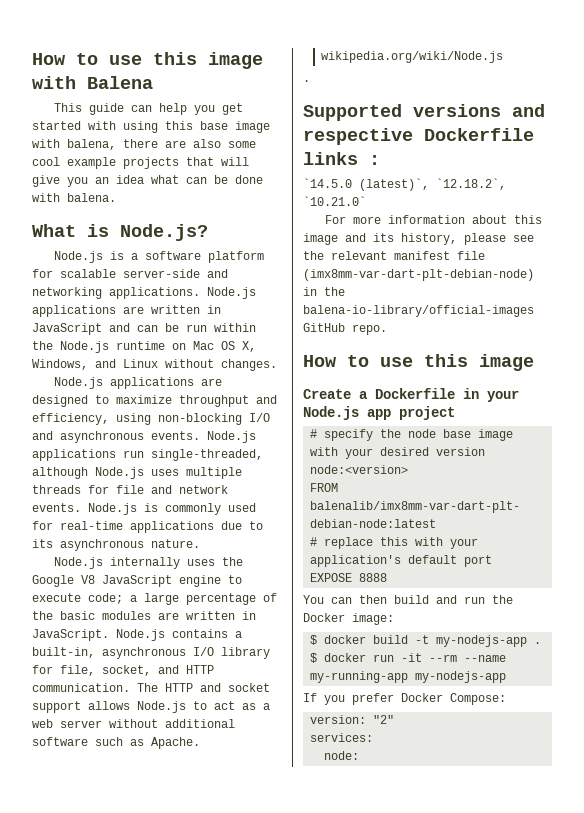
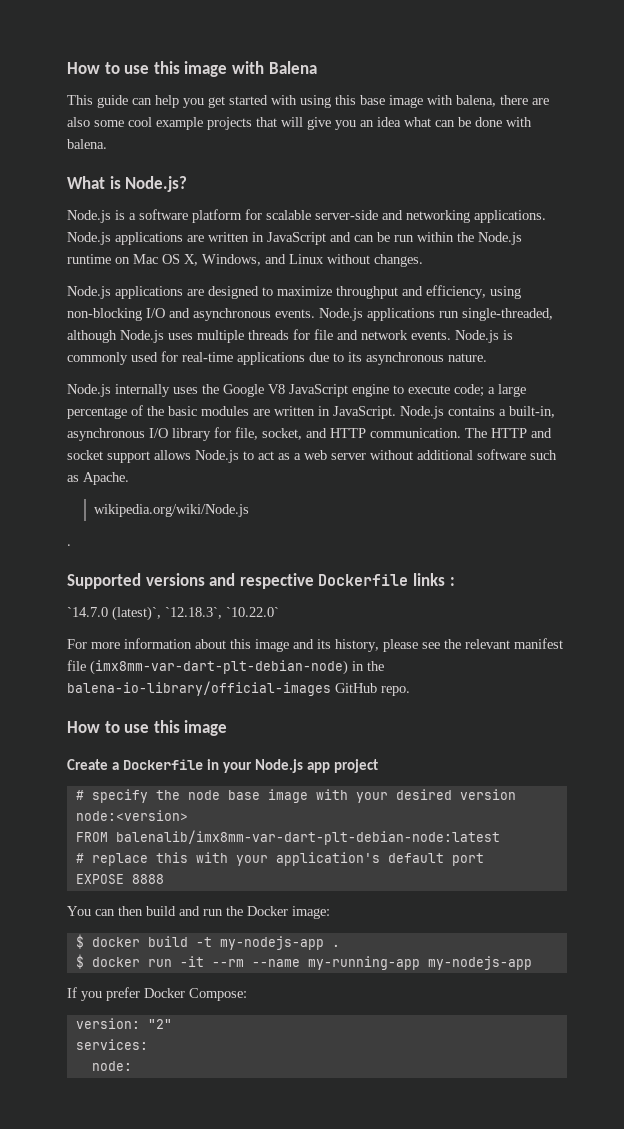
[303,178,506,191] [303,196,366,206] `14.5.0 (latest)`, `12.18.2`, `10.21.0` -> [67,606,279,621] `14.7.0 (latest)`, `12.18.3`, `10.22.0`

